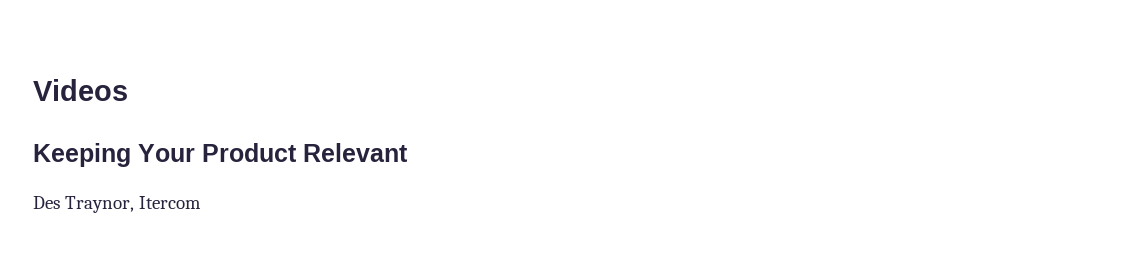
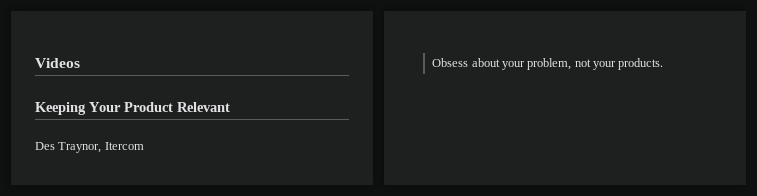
(202, 202) none -> [432,58,664,70] // Obsess about your problem, not your products.

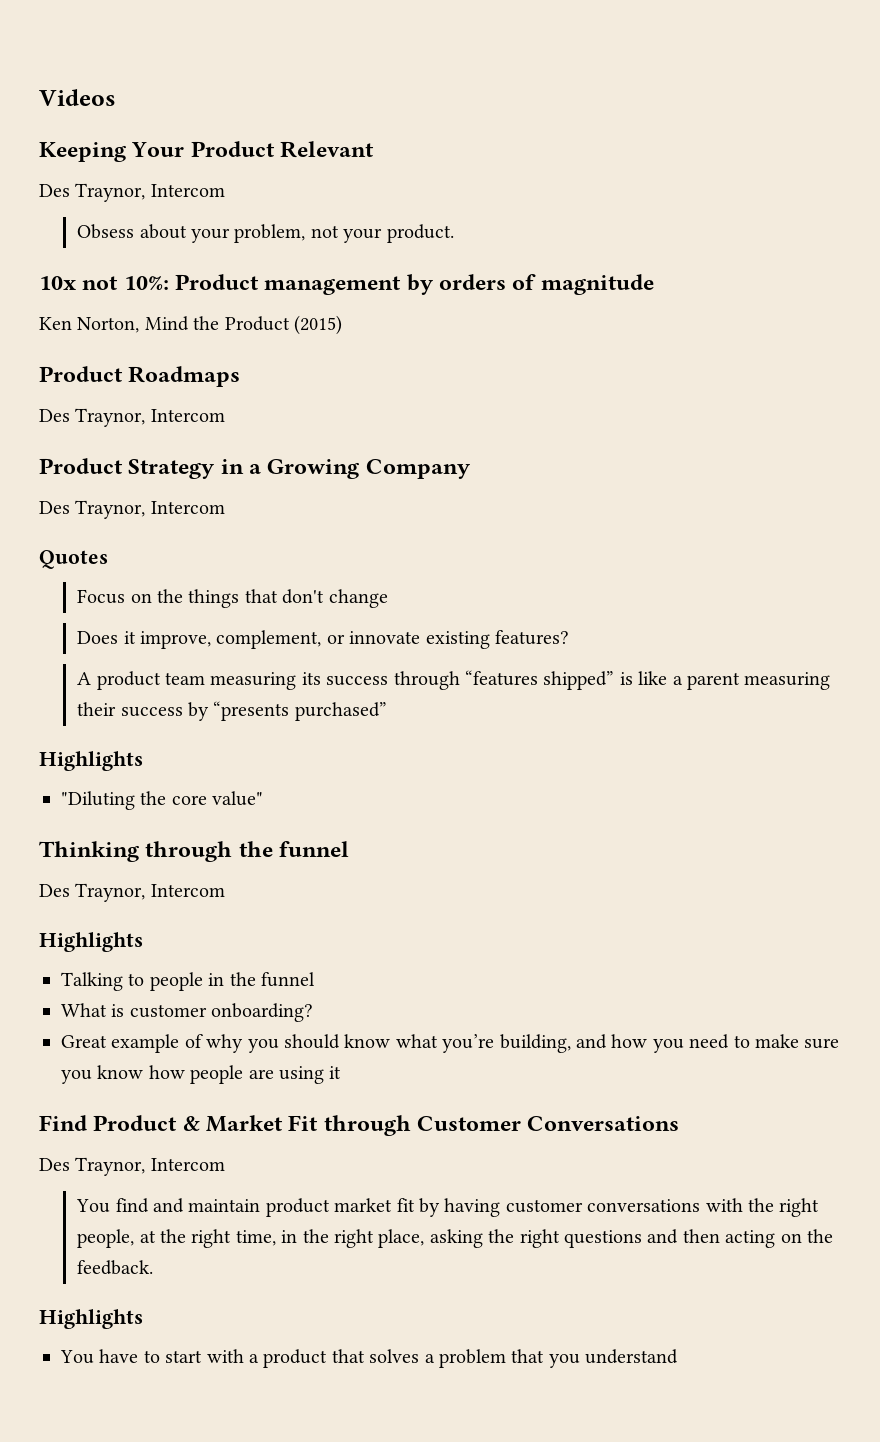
[104,142,144,150] Itercom -> [150,184,225,197] Intercom
[618,58,664,70] products. -> [386,224,454,243] [39,274,654,295] [39,315,342,335] [39,366,241,387] [39,408,225,427] [39,458,471,479] [39,500,225,519] [39,550,108,569] [77,589,388,608] [77,630,570,649] [77,670,831,690] [77,701,387,721] [39,751,143,771] [61,791,264,810] [39,841,350,862] [39,883,225,902] [39,932,143,952] [61,972,315,991] [61,1003,314,1022] [61,1034,840,1053] [61,1065,342,1084] [39,1115,680,1136] [39,1157,225,1176] [76,1198,820,1217] [77,1229,834,1248] [77,1260,154,1275] [39,1309,143,1329] [60,1349,679,1368] product. // 10x not 10%: Product management by orders of magnitude // Ken Norton, Mind the Product (2015) // Product Roadmaps // Des Traynor, Intercom // Product Strategy in a Growing Company // Des Traynor, Intercom // Quotes // Focus on the things that don't change // Does it improve, complement, or innovate existing features? // A product team measuring its success through “features shipped” is like a parent measuring their success by “presents purchased” // Highlights // "Diluting the core value" // Thinking through the funnel // Des Traynor, Intercom // Highlights // Talking to people in the funnel // What is customer onboarding? // Great example of why you should know what you’re building, and how you need to make sure you know how people are using it // Find Product & Market Fit through Customer Conversations // Des Traynor, Intercom // You find and maintain product market fit by having customer conversations with the right people, at the right time, in the right place, asking the right questions and then acting on the feedback. // Highlights // You have to start with a product that solves a problem that you understand

